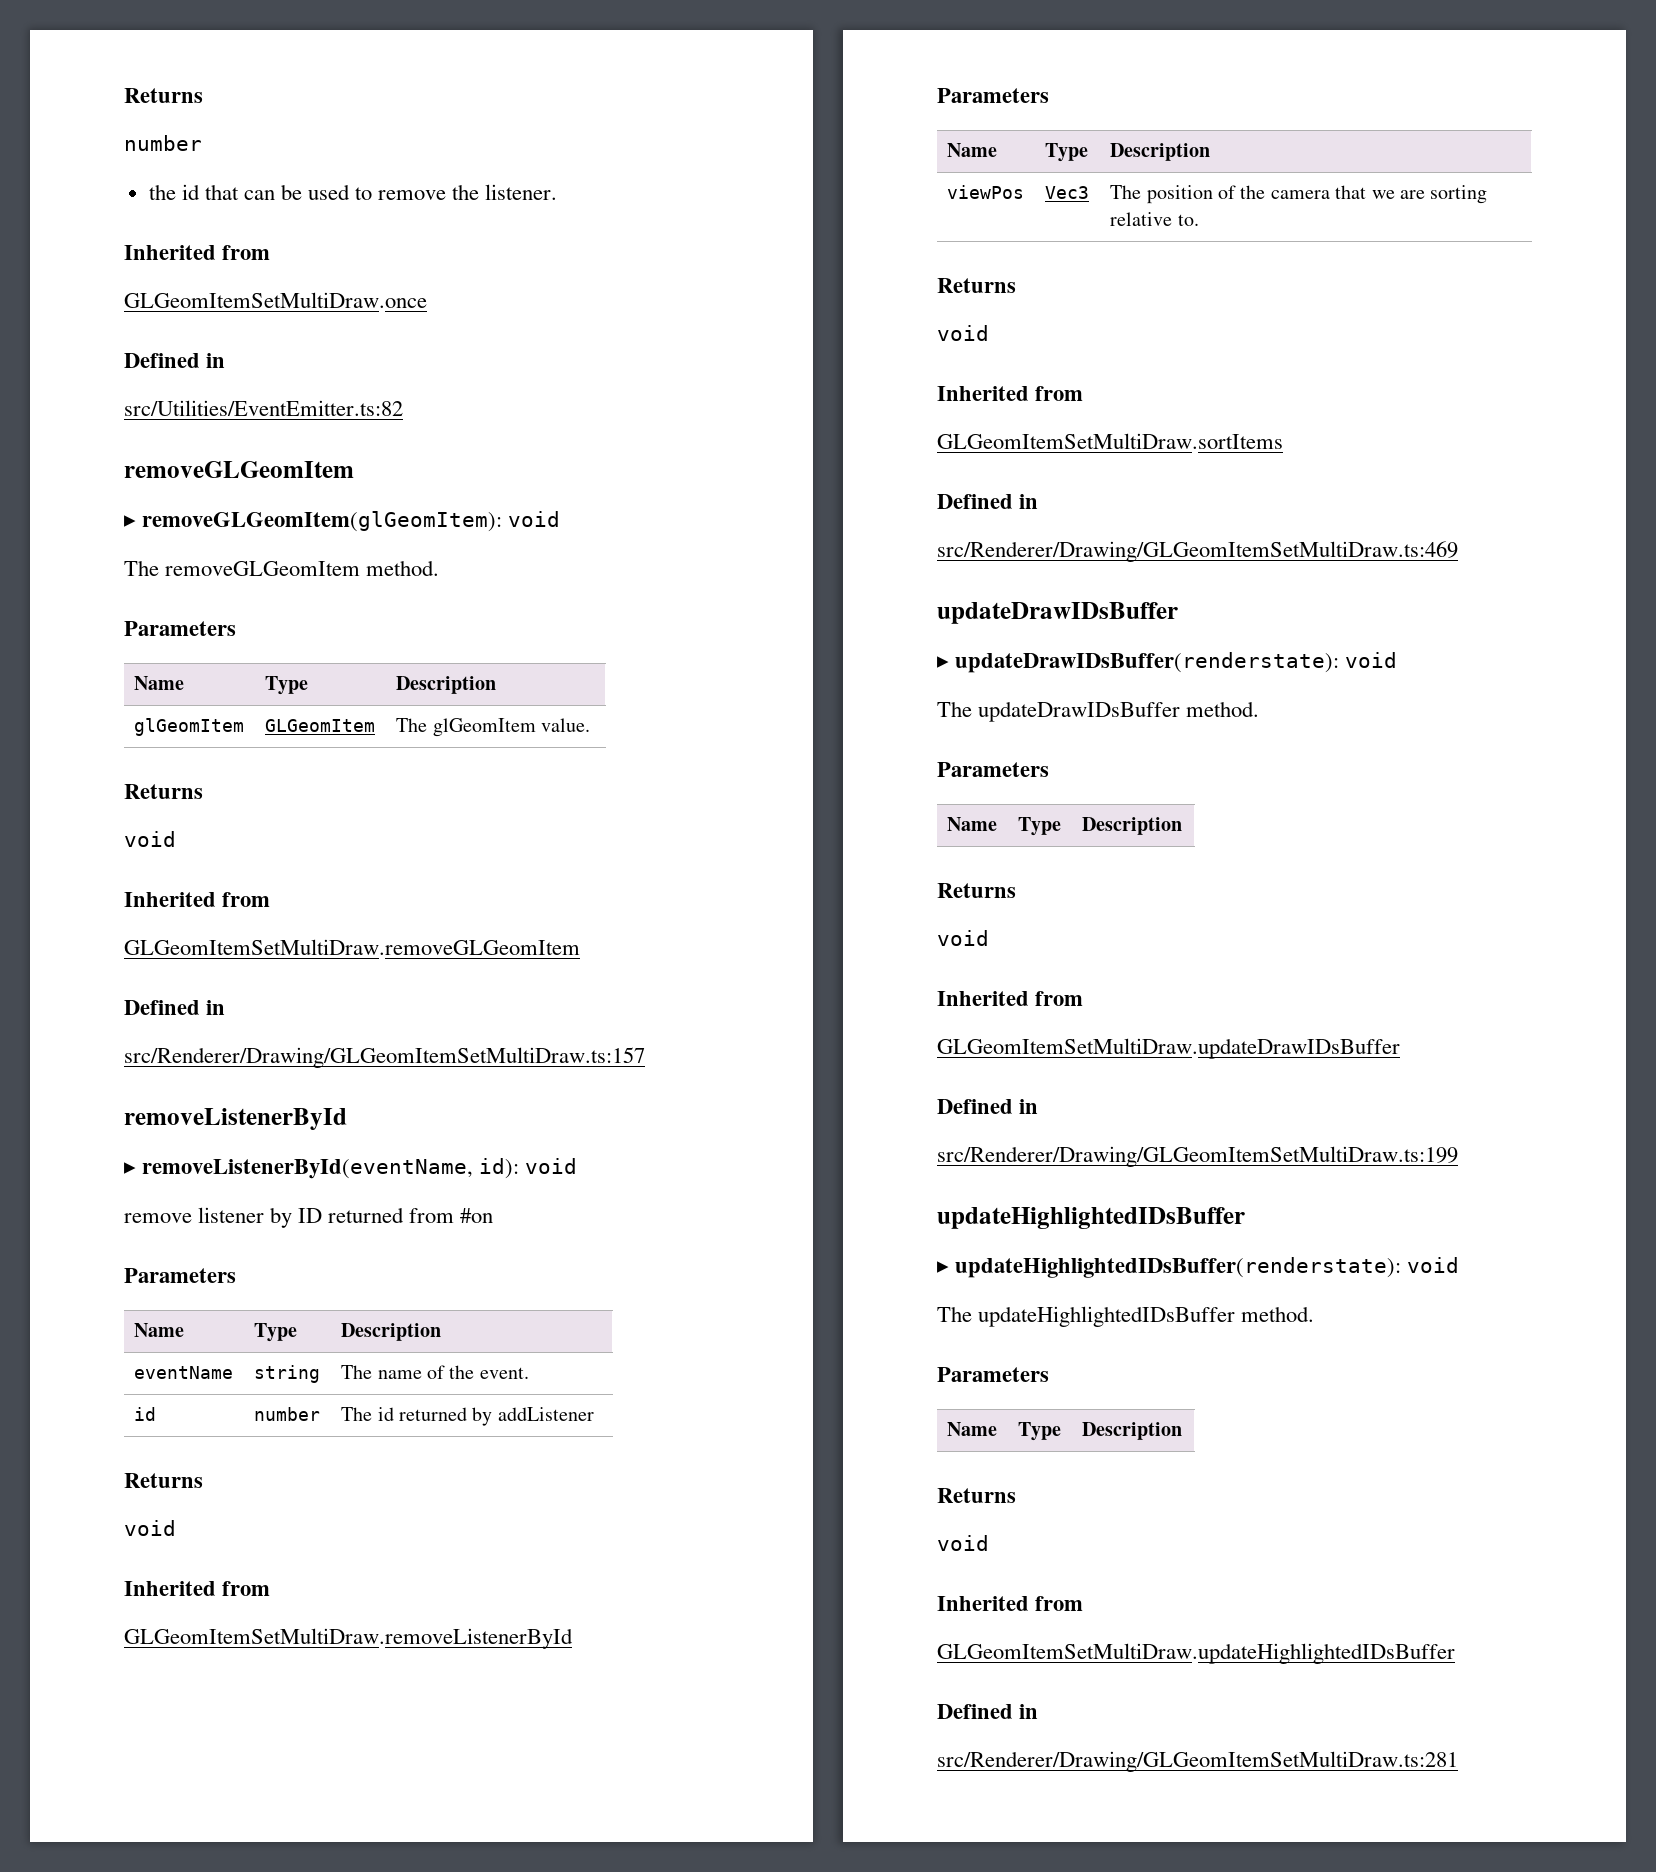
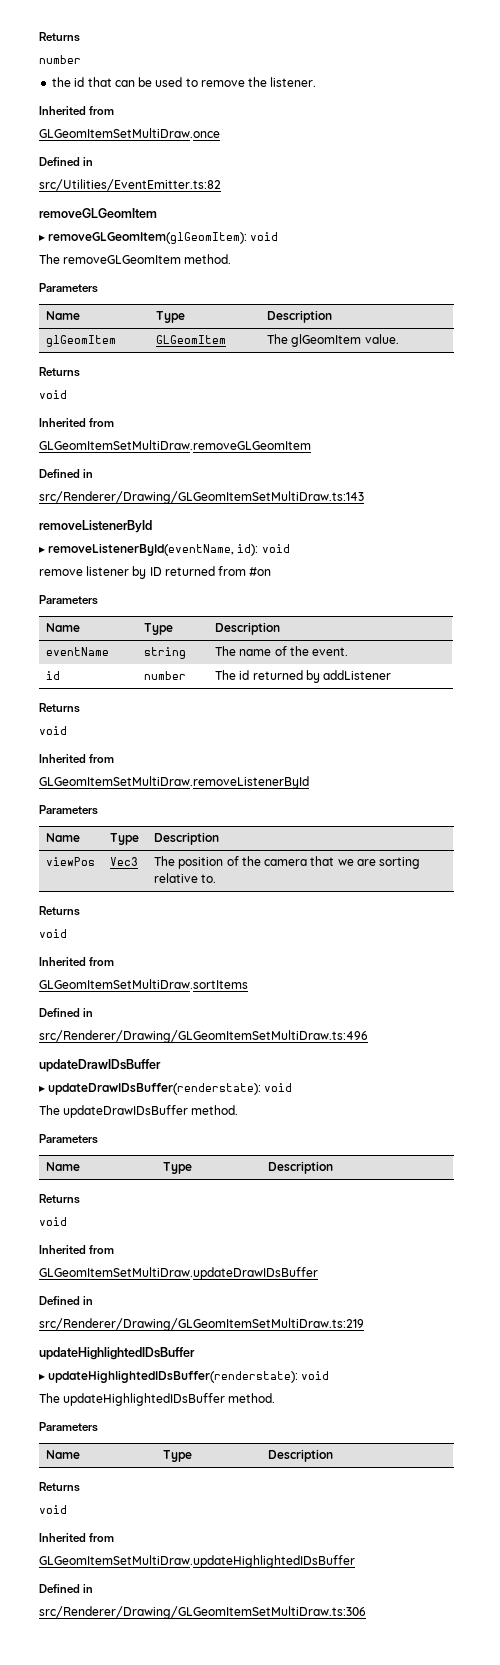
[124,1047,645,1068] src/Renderer/Drawing/GLGeomItemSetMultiDraw.ts:157 -> [39,491,364,504] src/Renderer/Drawing/GLGeomItemSetMultiDraw.ts:143
[937,541,1458,562] src/Renderer/Drawing/GLGeomItemSetMultiDraw.ts:469 -> [39,1030,368,1043] src/Renderer/Drawing/GLGeomItemSetMultiDraw.ts:496
[937,1146,1458,1167] src/Renderer/Drawing/GLGeomItemSetMultiDraw.ts:199 -> [39,1318,364,1331] src/Renderer/Drawing/GLGeomItemSetMultiDraw.ts:219
[937,1751,1458,1772] src/Renderer/Drawing/GLGeomItemSetMultiDraw.ts:281 -> [39,1606,366,1619] src/Renderer/Drawing/GLGeomItemSetMultiDraw.ts:306

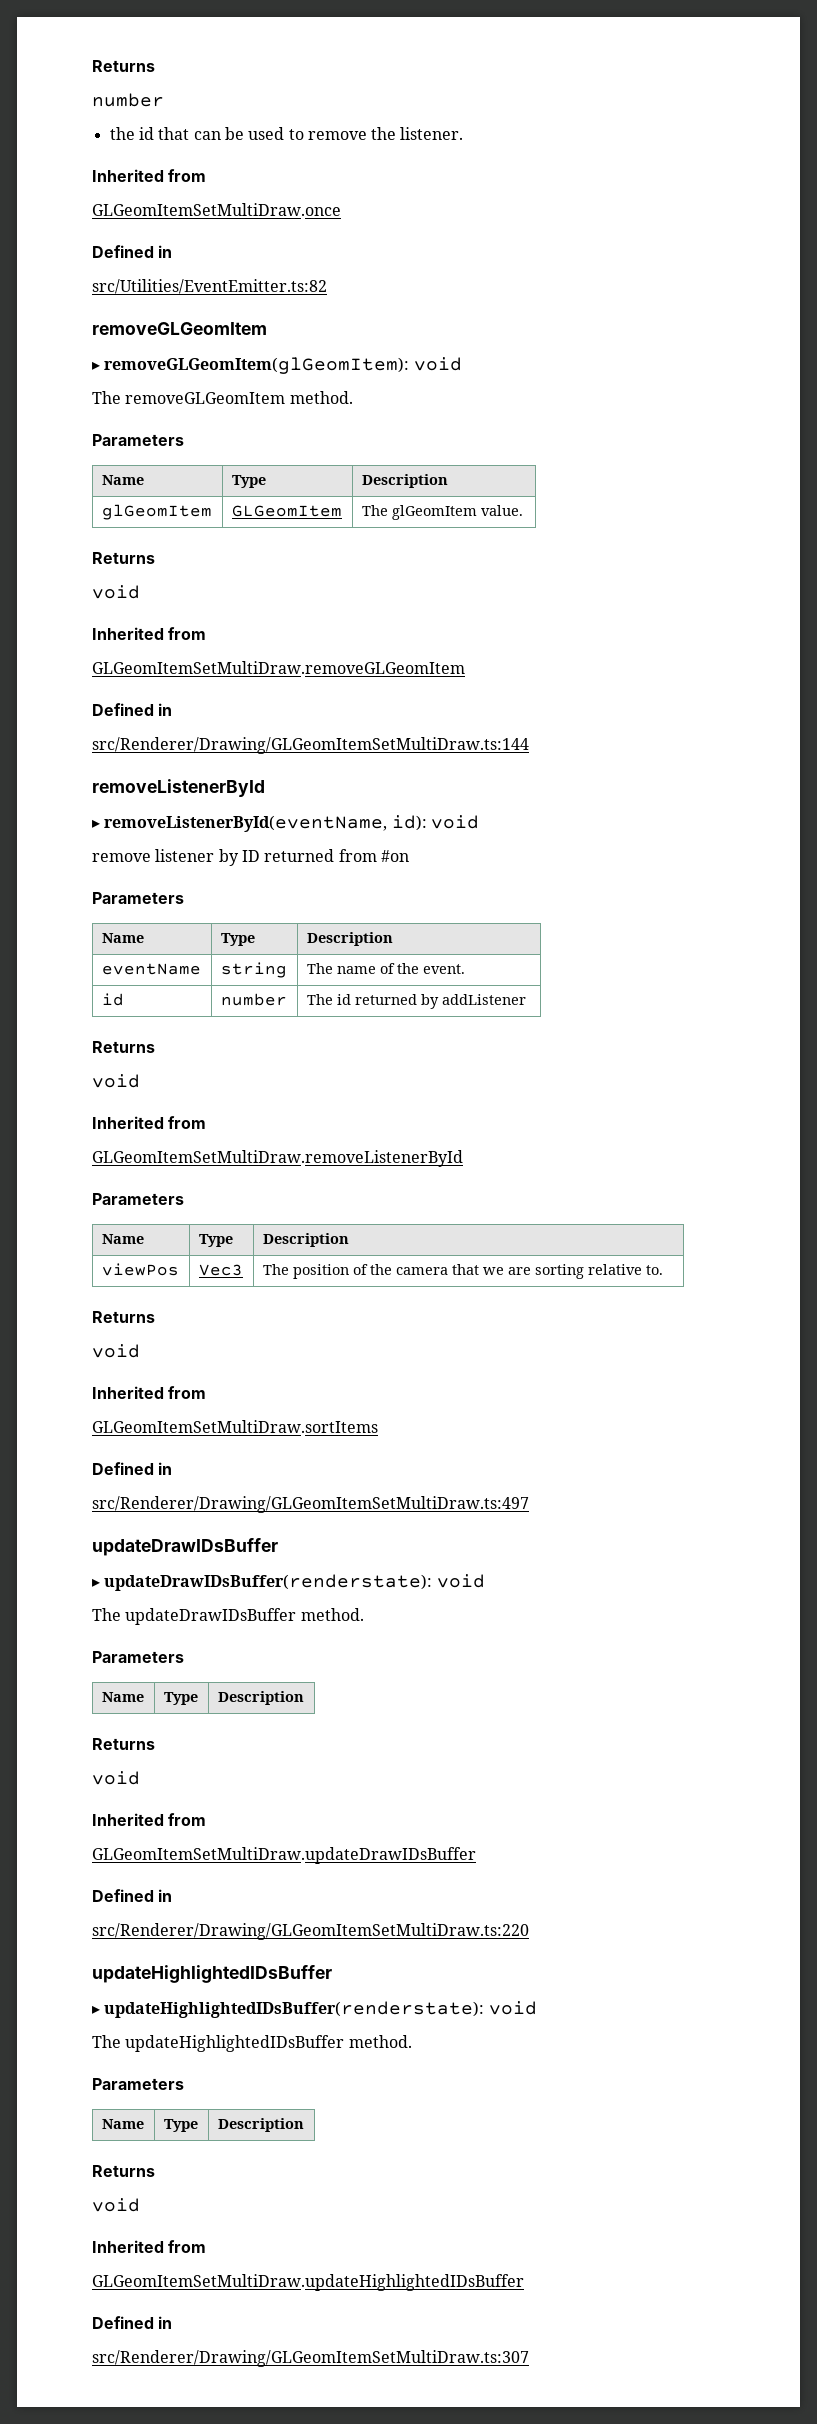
[39,491,364,504] src/Renderer/Drawing/GLGeomItemSetMultiDraw.ts:143 -> [92,737,529,754] src/Renderer/Drawing/GLGeomItemSetMultiDraw.ts:144
[39,1030,368,1043] src/Renderer/Drawing/GLGeomItemSetMultiDraw.ts:496 -> [92,1496,529,1513] src/Renderer/Drawing/GLGeomItemSetMultiDraw.ts:497
[39,1318,364,1331] src/Renderer/Drawing/GLGeomItemSetMultiDraw.ts:219 -> [92,1923,529,1940] src/Renderer/Drawing/GLGeomItemSetMultiDraw.ts:220
[39,1606,366,1619] src/Renderer/Drawing/GLGeomItemSetMultiDraw.ts:306 -> [92,2350,529,2367] src/Renderer/Drawing/GLGeomItemSetMultiDraw.ts:307

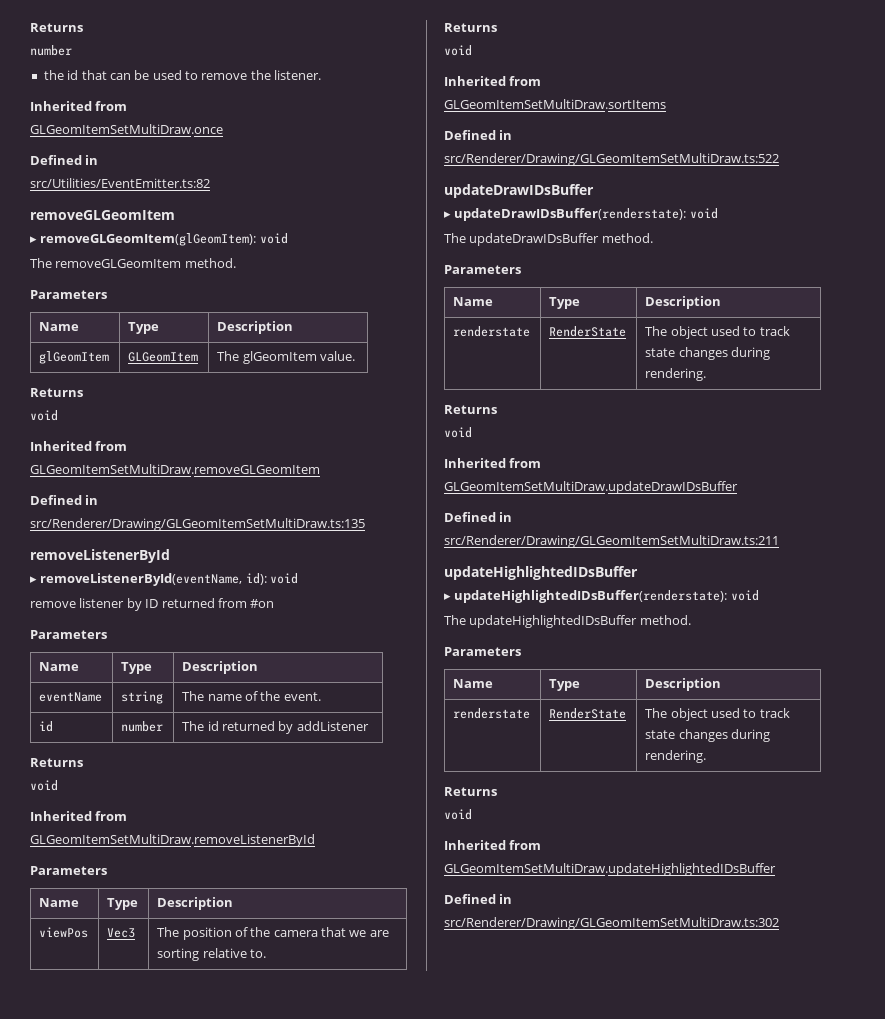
[92,737,529,754] src/Renderer/Drawing/GLGeomItemSetMultiDraw.ts:144 -> [30,518,365,531] src/Renderer/Drawing/GLGeomItemSetMultiDraw.ts:135
[92,1496,529,1513] src/Renderer/Drawing/GLGeomItemSetMultiDraw.ts:497 -> [444,153,779,166] src/Renderer/Drawing/GLGeomItemSetMultiDraw.ts:522
(304, 1698) none -> [453,326,531,337] [549,326,627,337] [645,326,790,339] [645,347,770,360] [645,368,707,381] // renderstate | RenderState | The object used to track state changes during rendering.
[92,1923,529,1940] src/Renderer/Drawing/GLGeomItemSetMultiDraw.ts:220 -> [444,535,779,548] src/Renderer/Drawing/GLGeomItemSetMultiDraw.ts:211
(304, 2125) none -> [453,708,531,719] [549,708,627,719] [645,708,790,721] [645,729,770,742] [645,750,707,763] // renderstate | RenderState | The object used to track state changes during rendering.
[92,2350,529,2367] src/Renderer/Drawing/GLGeomItemSetMultiDraw.ts:307 -> [444,917,779,930] src/Renderer/Drawing/GLGeomItemSetMultiDraw.ts:302

